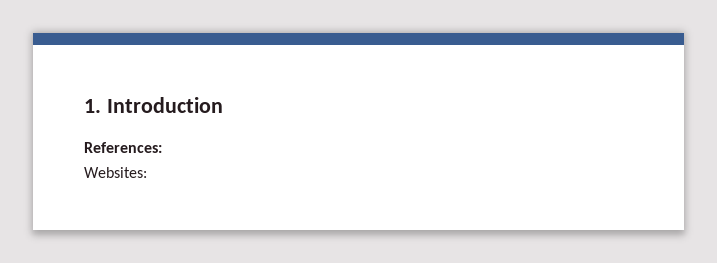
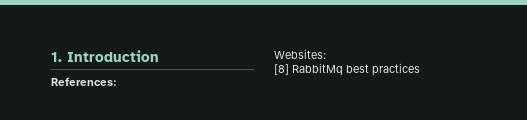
(147, 172) none -> [274,63,420,76] // [8] RabbitMq best practices

